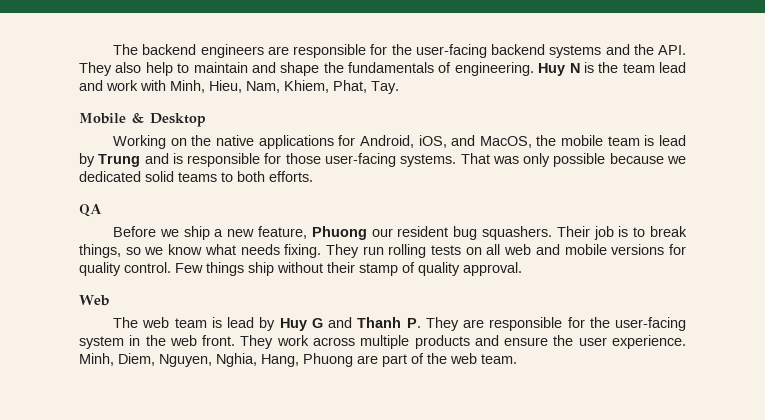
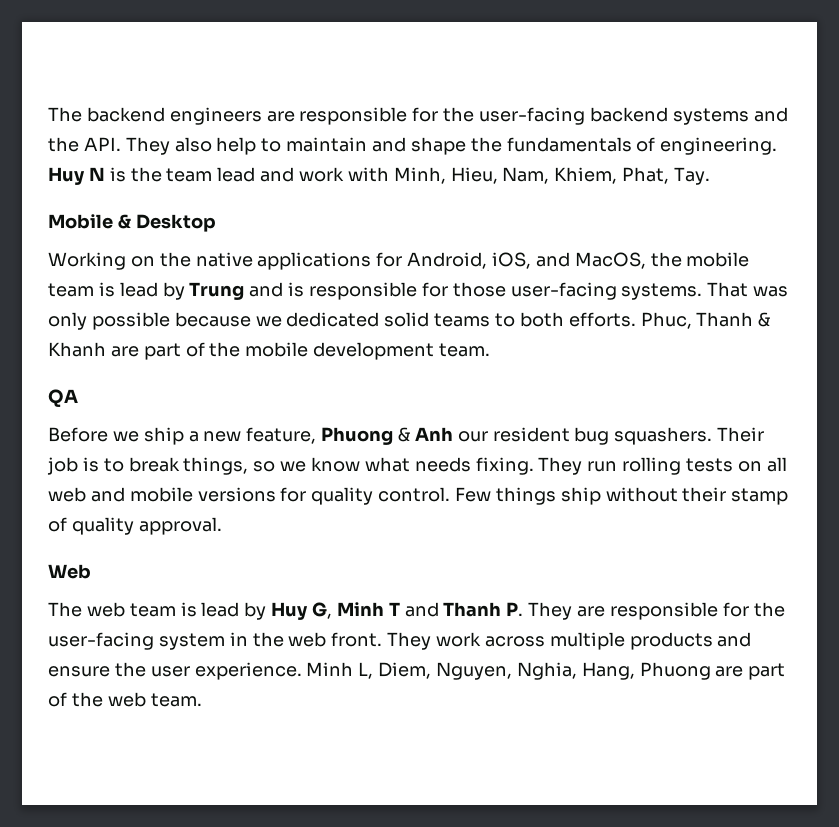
(313, 176) none -> [640,312,771,329] [48,342,491,360] Phuc, Thanh & Khanh are part of the mobile development team.
(367, 233) none -> [398,427,453,442] & Anh
[311,318,323,328] G -> [312,602,400,619] G, Minh T
[79,353,114,366] Minh, -> [306,662,374,679] Minh L,

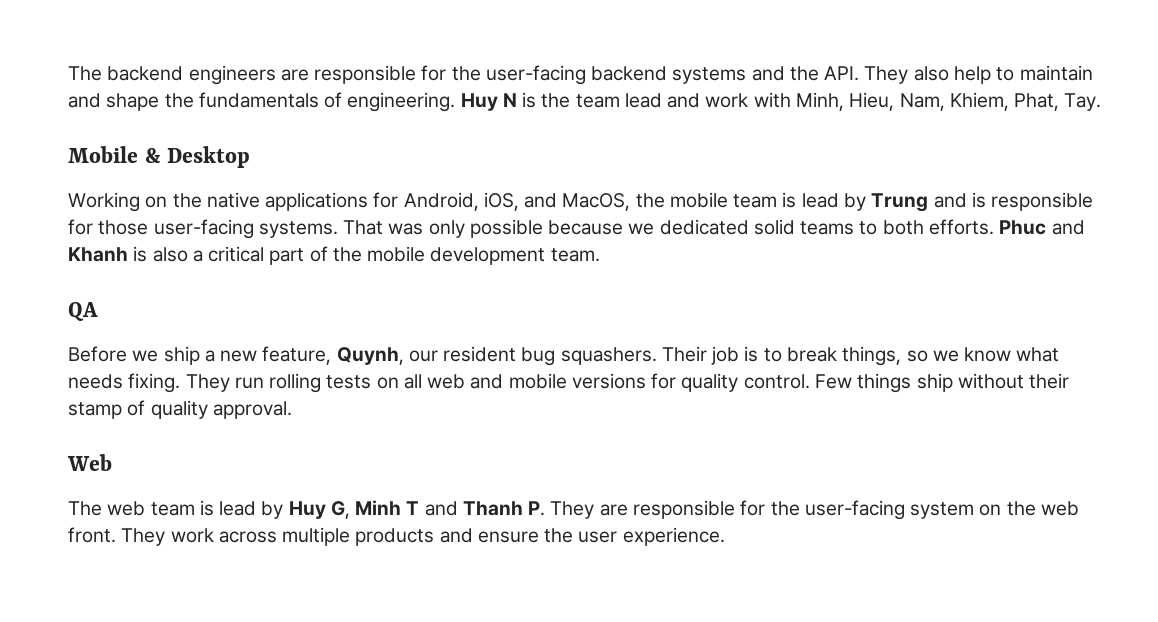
[640,312,771,329] [48,342,139,357] Phuc, Thanh & Khanh are -> [999,220,1085,235] [68,246,265,262] Phuc and Khanh is also a critical
[321,427,453,445] Phuong & Anh -> [336,347,404,365] Quynh,
[229,632,248,646] in -> [979,504,1002,516] on
[306,662,786,680] [48,692,202,707] Minh L, Diem, Nguyen, Nghia, Hang, Phuong are part of the web team. -> (725, 536) none

